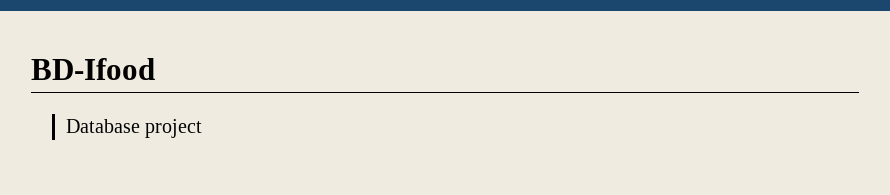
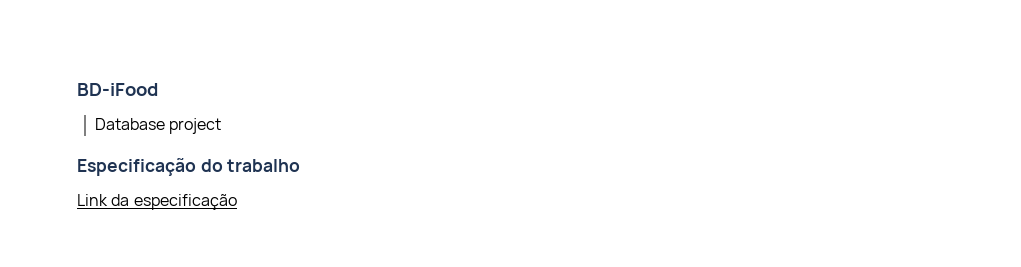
[31,58,155,80] BD-Ifood -> [77,83,158,96] BD-iFood
(203, 128) none -> [77,158,301,176] [77,194,237,210] // Especificação do trabalho // Link da especificação

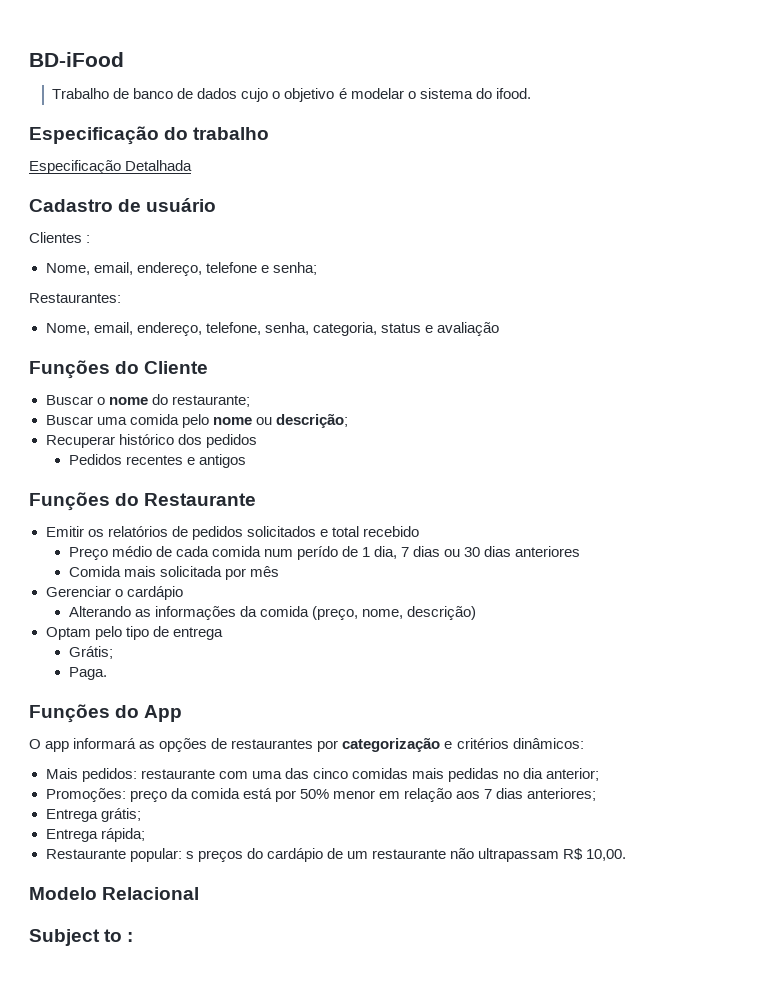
[94,118,222,134] [77,158,301,176] [77,194,237,210] Database project // Especificação do trabalho // Link da especificação -> [52,88,531,102] [29,126,270,145] [29,160,193,174] [29,198,217,212] [29,232,91,243] [45,262,317,276] [29,293,121,303] [45,322,499,336] [29,360,209,379] [45,394,250,407] [45,413,348,428] [45,434,257,448] [68,454,246,468] [29,492,257,511] [45,526,419,540] [68,546,581,560] [68,566,279,580] [45,586,183,600] [68,606,476,620] [45,626,223,640] [68,646,113,659] [68,667,107,680] [29,704,183,723] [29,737,584,752] [45,768,600,782] [45,788,597,802] [45,808,141,822] [45,828,145,842] [45,848,627,862] [29,887,200,900] [29,929,134,946] Trabalho de banco de dados cujo o objetivo é modelar o sistema do ifood. // Especificação do trabalho // Especificação Detalhada // Cadastro de usuário // Clientes : // Nome, email, endereço, telefone e senha; // Restaurantes: // Nome, email, endereço, telefone, senha, categoria, status e avaliação // Funções do Cliente // Buscar o nome do restaurante; // Buscar uma comida pelo nome ou descrição; // Recuperar histórico dos pedidos // Pedidos recentes e antigos // Funções do Restaurante // Emitir os relatórios de pedidos solicitados e total recebido // Preço médio de cada comida num perído de 1 dia, 7 dias ou 30 dias anteriores // Comida mais solicitada por mês // Gerenciar o cardápio // Alterando as informações da comida (preço, nome, descrição) // Optam pelo tipo de entrega // Grátis; // Paga. // Funções do App // O app informará as opções de restaurantes por categorização e critérios dinâmicos: // Mais pedidos: restaurante com uma das cinco comidas mais pedidas no dia anterior; // Promoções: preço da comida está por 50% menor em relação aos 7 dias anteriores; // Entrega grátis; // Entrega rápida; // Restaurante popular: s preços do cardápio de um restaurante não ultrapassam R$ 10,00. // Modelo Relacional // Subject to :

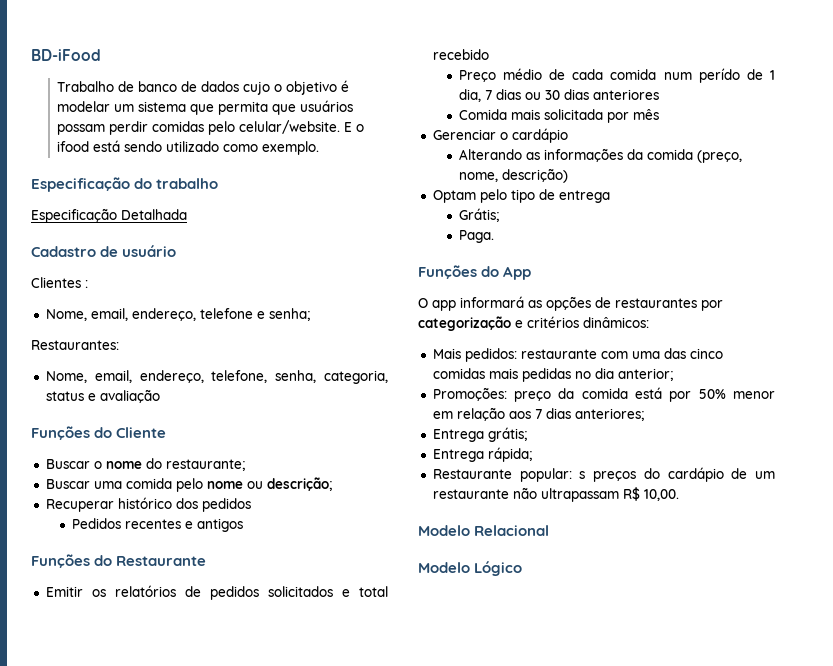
[407,88,531,99] o sistema do ifood. -> [114,100,354,115] [57,120,365,135] [57,140,320,155] um sistema que permita que usuários possam perdir comidas pelo celular/website. E o ifood está sendo utilizado como exemplo.
[29,929,134,946] Subject to : -> [418,561,523,576] Modelo Lógico

